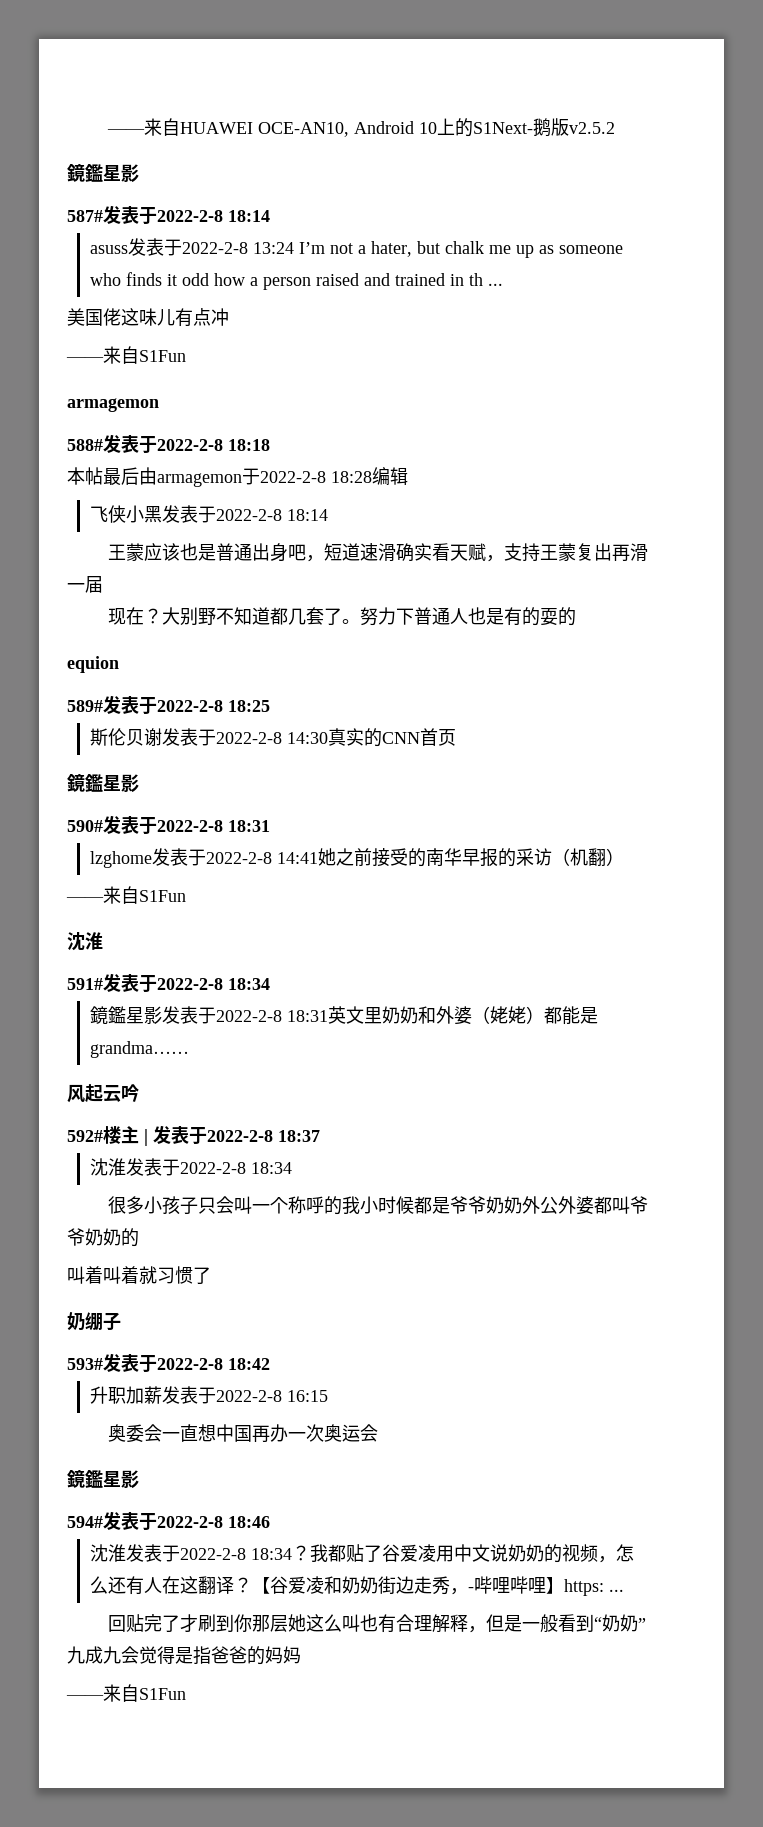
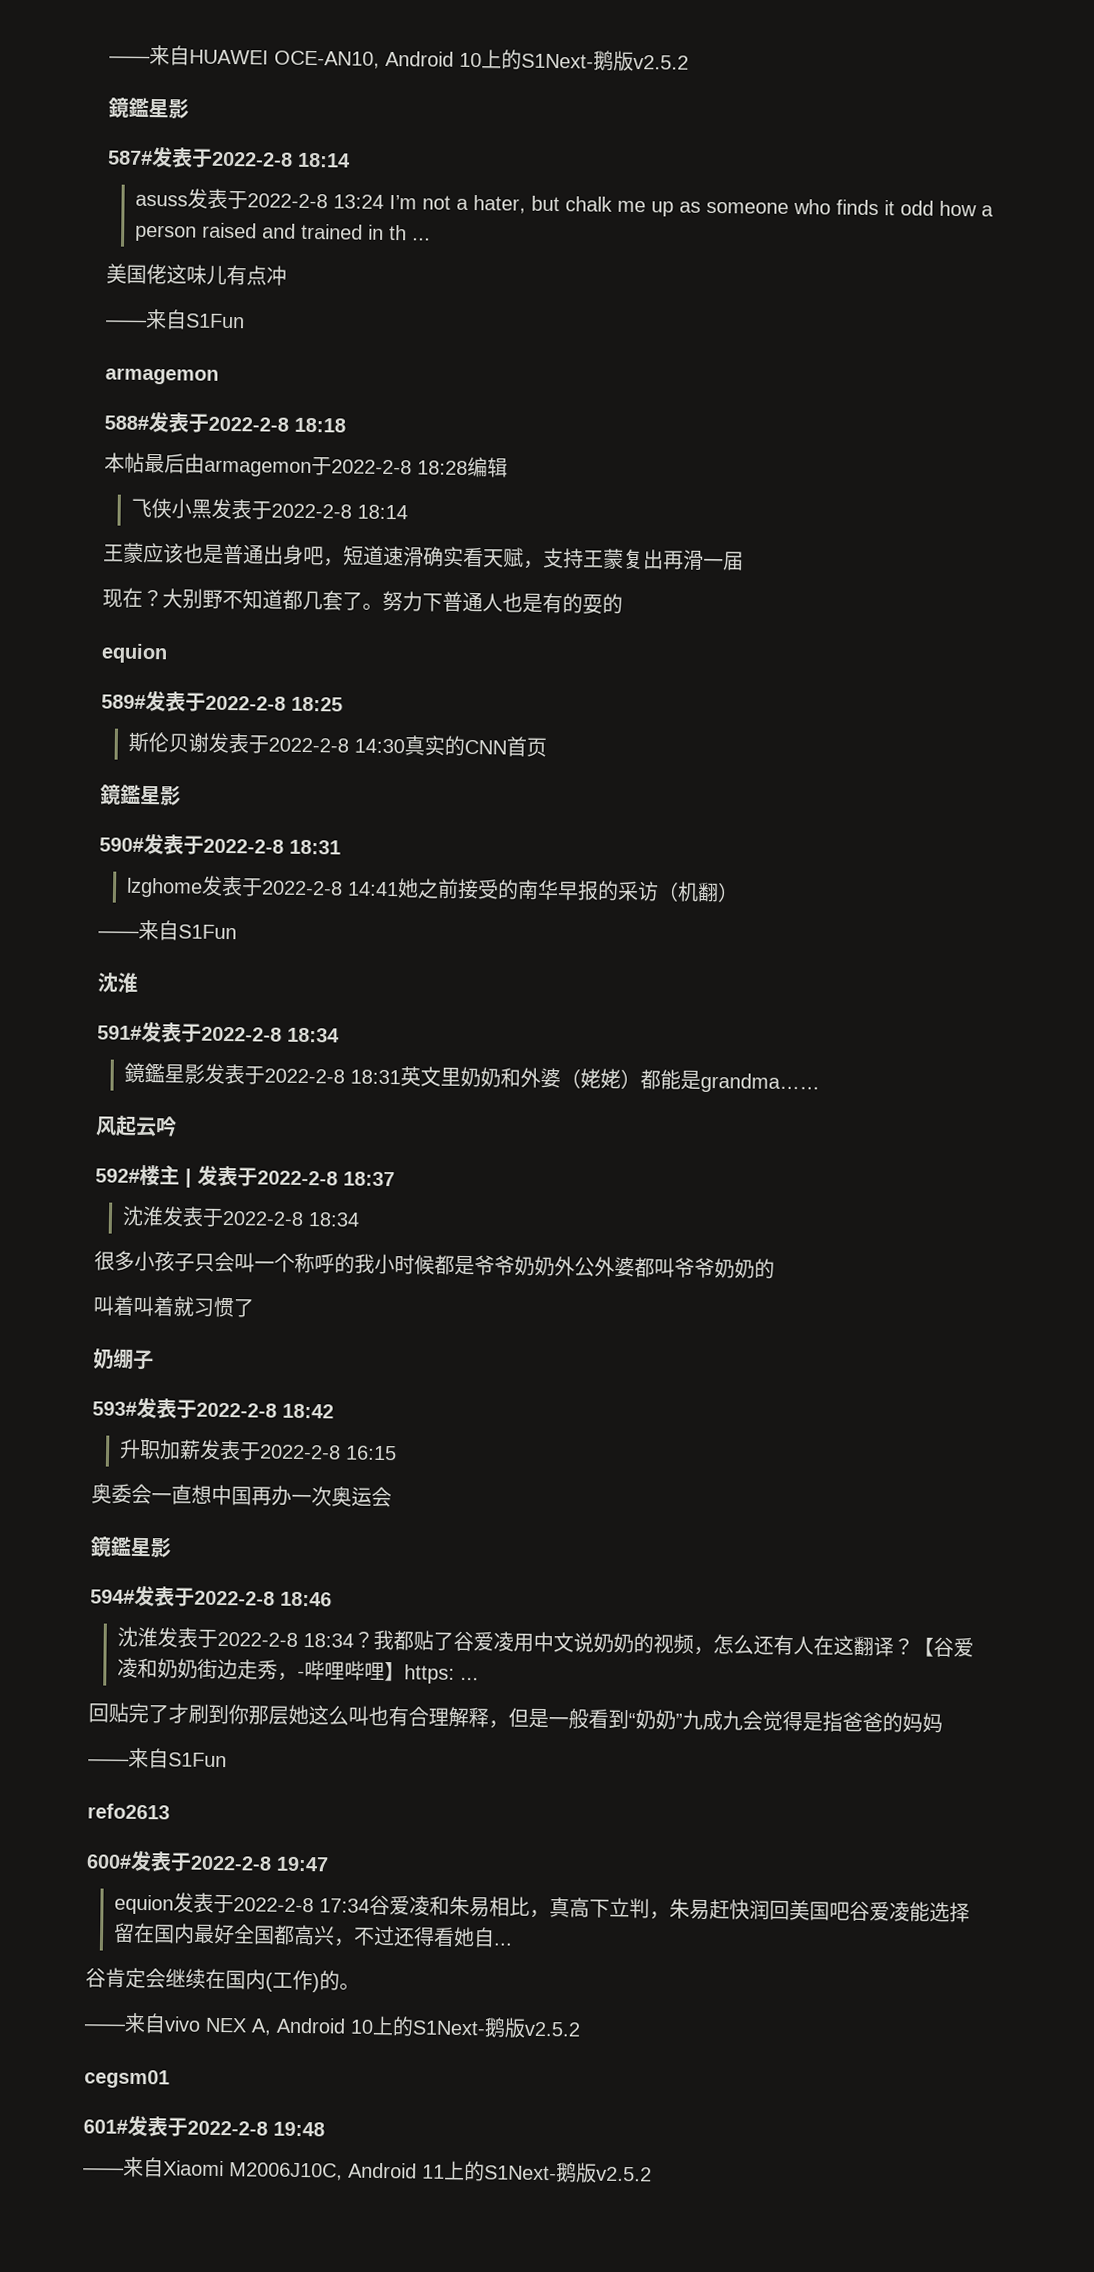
(186, 1694) none -> [87,1803,170,1820] [86,1850,329,1872] [114,1892,971,1923] [113,1922,514,1948] [85,1967,360,1993] [84,2012,581,2038] [84,2069,170,2089] [83,2115,325,2137] [83,2156,652,2183] // refo2613 // 600#发表于2022-2-8 19:47 // equion发表于2022-2-8 17:34谷爱凌和朱易相比，真高下立判，朱易赶快润回美国吧谷爱凌能选择留在国内最好全国都高兴，不过还得看她自... // 谷肯定会继续在国内(工作)的。 // ——来自vivo NEX A, Android 10上的S1Next-鹅版v2.5.2 // cegsm01 // 601#发表于2022-2-8 19:48 // ——来自Xiaomi M2006J10C, Android 11上的S1Next-鹅版v2.5.2

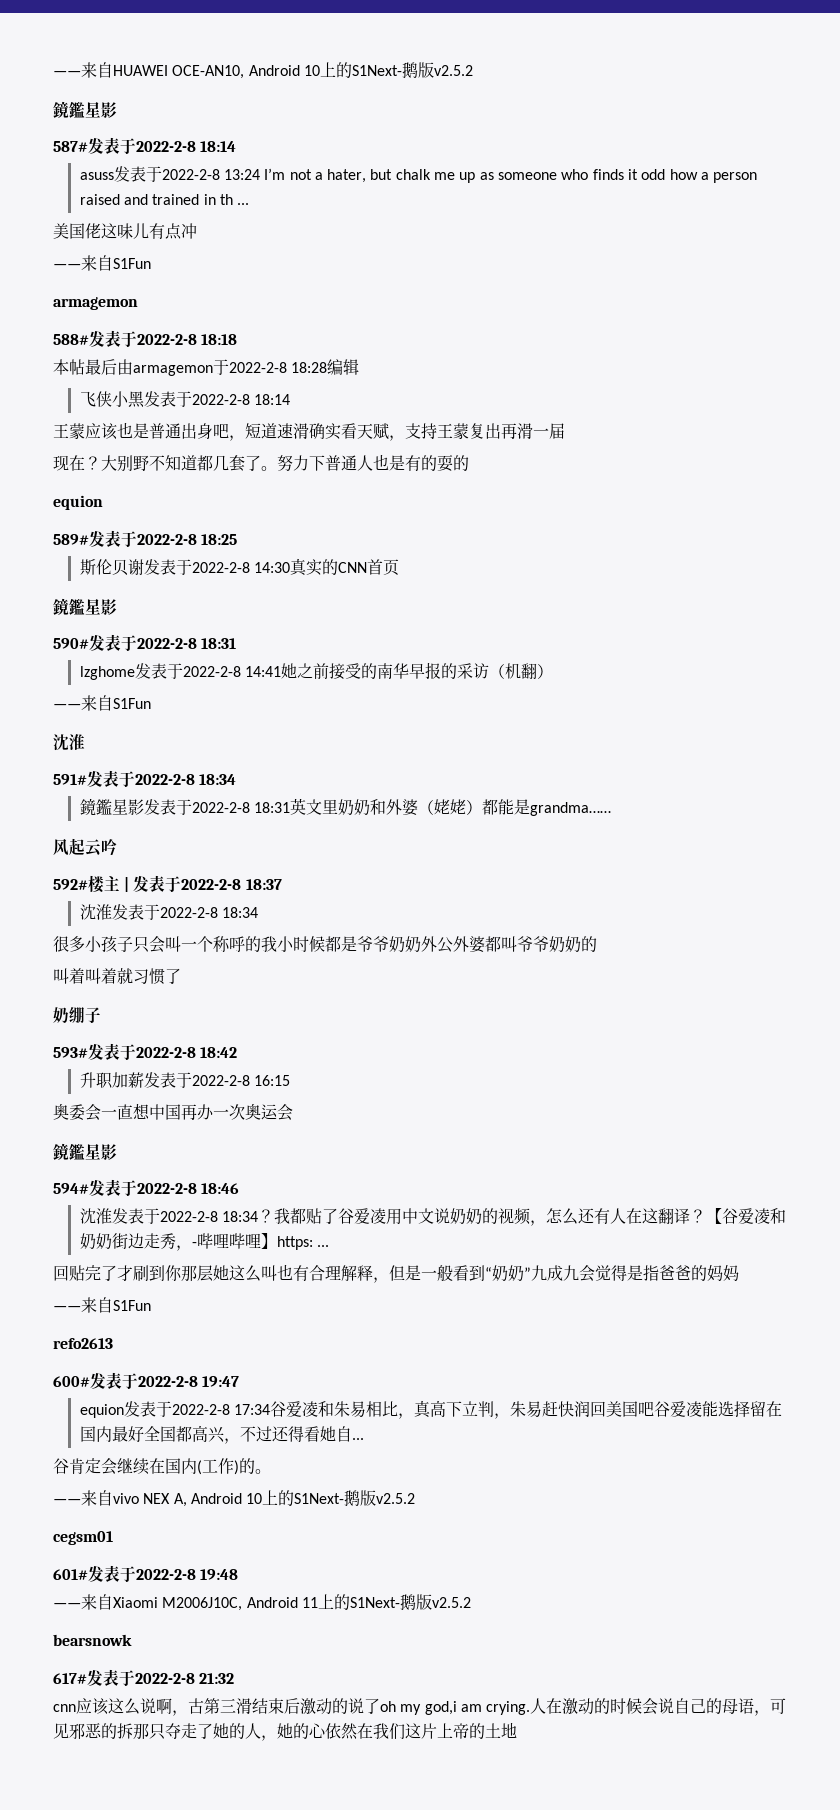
(652, 2174) none -> [53,1634,132,1646] [53,1669,235,1686] [53,1698,787,1716] [53,1722,517,1741] // bearsnowk // 617#发表于2022-2-8 21:32 // cnn应该这么说啊，古第三滑结束后激动的说了oh my god,i am crying.人在激动的时候会说自己的母语，可见邪恶的拆那只夺走了她的人，她的心依然在我们这片上帝的土地

